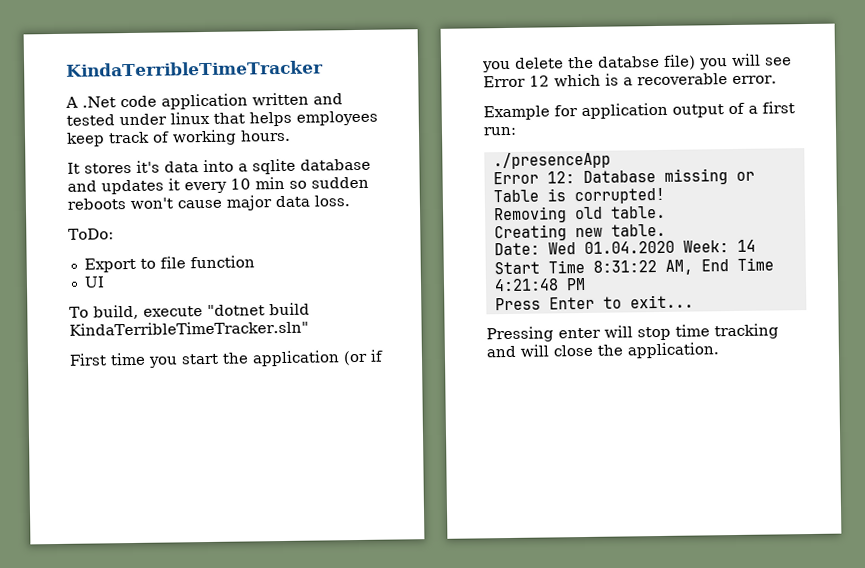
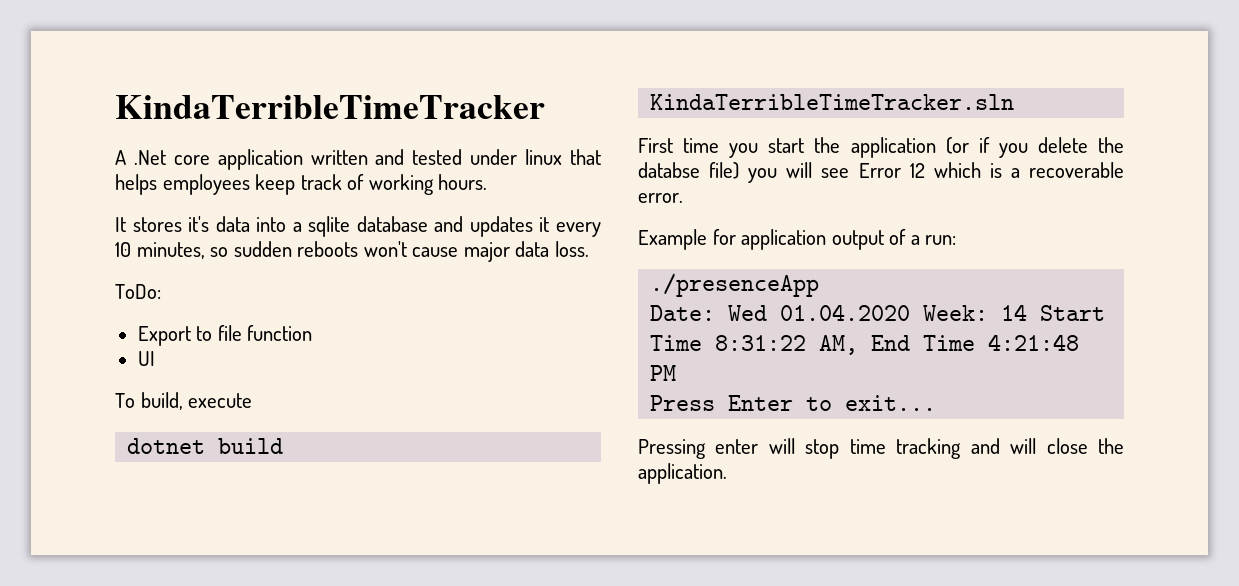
[120,95,157,108] code -> [173,155,210,165] core
[255,176,285,190] min -> [136,242,205,259] minutes,
[206,302,310,317] [69,320,309,336] "dotnet build KindaTerribleTimeTracker.sln" -> [127,438,284,454] [650,94,1015,110] // dotnet build KindaTerribleTimeTracker.sln
[762,101,795,114] first -> (920, 240) none
[492,168,755,185] [492,187,665,205] [492,205,666,224] [493,223,666,242] // Error 12: Database missing or Table is corrupted! // Removing old table. // Creating new table. -> (820, 285) none

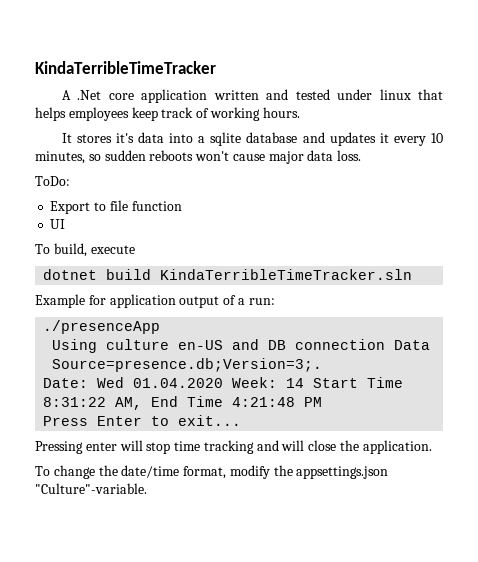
[638,137,1124,158] [638,162,1124,183] [638,193,683,203] // First time you start the application (or if you delete the databse file) you will see Error 12 which is a recoverable error. -> (413, 274) none
(820, 285) none -> [52,339,431,353] [52,358,323,372] // Using culture en-US and DB connection Data Source=presence.db;Version=3;.
(727, 473) none -> [35,465,389,479] [35,483,147,494] // To change the date/time format, modify the appsettings.json "Culture"-variable.

